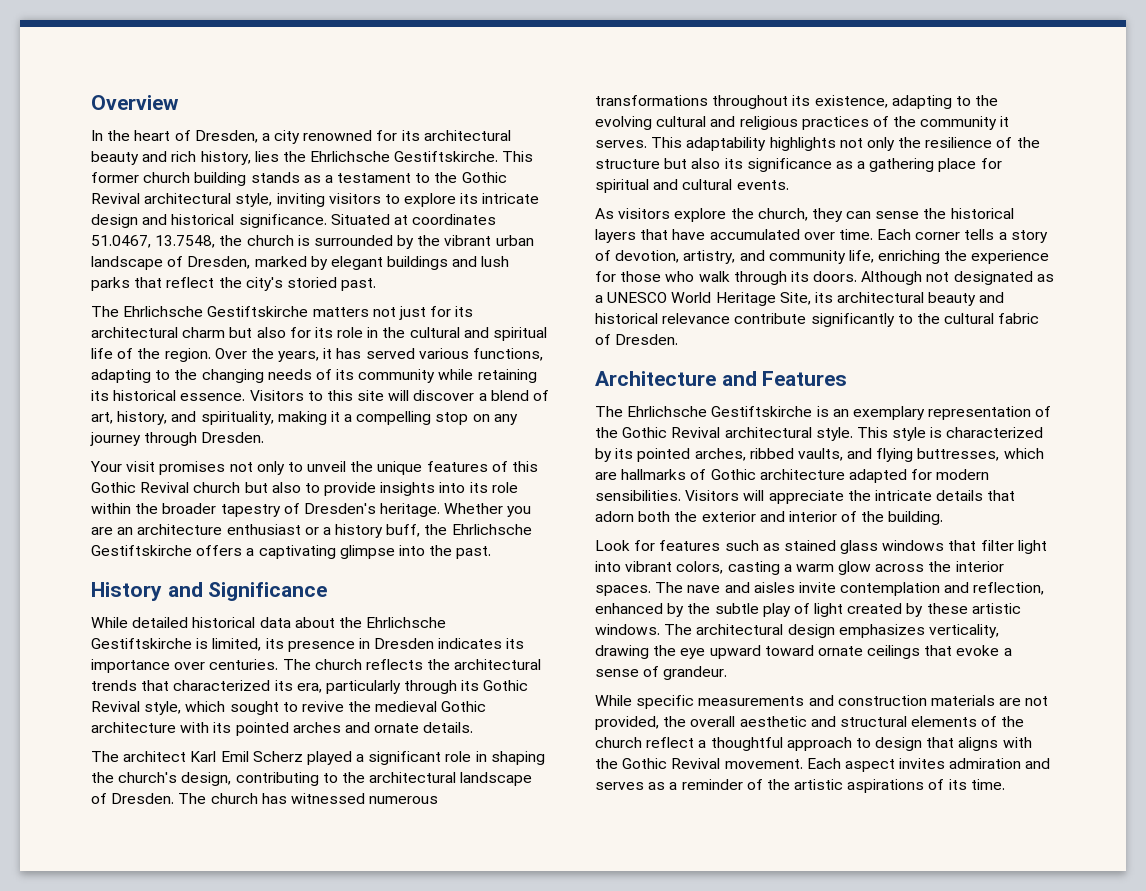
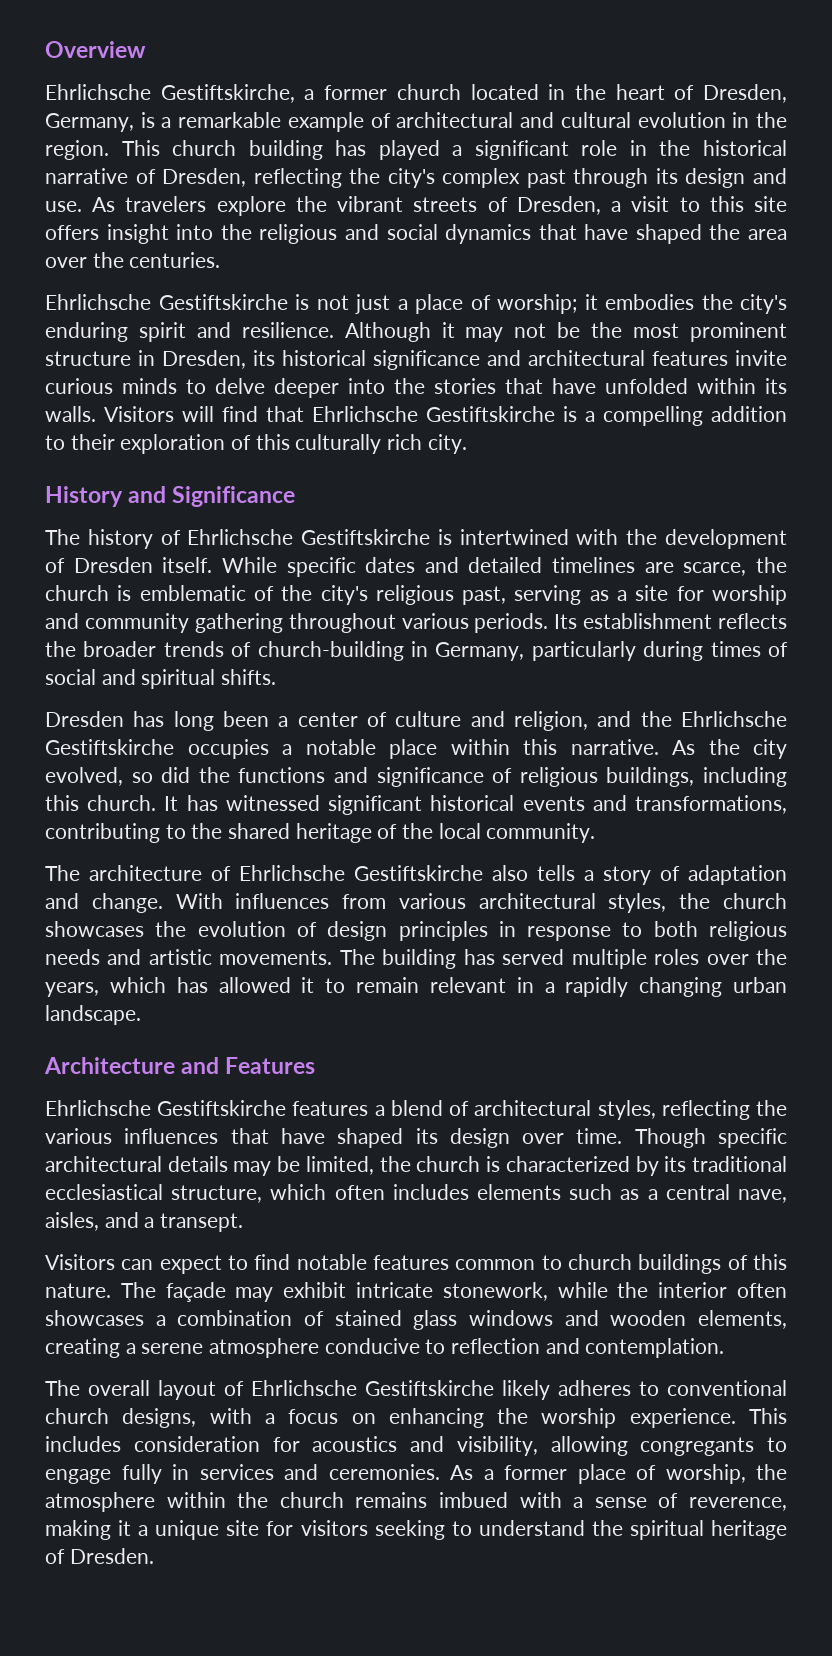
[91,130,511,144] [91,151,534,165] [91,172,507,186] [91,193,540,207] [91,214,497,228] [91,235,534,249] [91,256,510,270] [91,277,377,291] [91,306,474,320] [91,327,548,341] [91,348,544,362] [91,369,537,383] [91,390,550,401] [91,411,518,425] [90,432,265,446] [90,461,539,475] [91,482,518,496] [91,503,532,517] [91,524,532,538] [91,545,492,559] [91,582,328,601] [91,617,447,628] [91,638,525,652] [91,659,542,673] [91,680,529,694] [91,701,487,715] [91,722,474,736] [91,751,545,765] [91,772,533,786] [91,793,439,804] [595,95,999,109] [595,116,1010,130] [595,137,1040,151] [595,158,1002,172] [595,179,789,193] [595,208,1014,222] [595,229,1048,243] [595,250,1050,264] [595,271,1054,285] [595,292,1005,306] [595,313,1040,327] [595,334,679,345] In the heart of Dresden, a city renowned for its architectural beauty and rich history, lies the Ehrlichsche Gestiftskirche. This former church building stands as a testament to the Gothic Revival architectural style, inviting visitors to explore its intricate design and historical significance. Situated at coordinates 51.0467, 13.7548, the church is surrounded by the vibrant urban landscape of Dresden, marked by elegant buildings and lush parks that reflect the city's storied past. // The Ehrlichsche Gestiftskirche matters not just for its architectural charm but also for its role in the cultural and spiritual life of the region. Over the years, it has served various functions, adapting to the changing needs of its community while retaining its historical essence. Visitors to this site will discover a blend of art, history, and spirituality, making it a compelling stop on any journey through Dresden. // Your visit promises not only to unveil the unique features of this Gothic Revival church but also to provide insights into its role within the broader tapestry of Dresden's heritage. Whether you are an architecture enthusiast or a history buff, the Ehrlichsche Gestiftskirche offers a captivating glimpse into the past. // History and Significance // While detailed historical data about the Ehrlichsche Gestiftskirche is limited, its presence in Dresden indicates its importance over centuries. The church reflects the architectural trends that characterized its era, particularly through its Gothic Revival style, which sought to revive the medieval Gothic architecture with its pointed arches and ornate details. // The architect Karl Emil Scherz played a significant role in shaping the church's design, contributing to the architectural landscape of Dresden. The church has witnessed numerous transformations throughout its existence, adapting to the evolving cultural and religious practices of the community it serves. This adaptability highlights not only the resilience of the structure but also its significance as a gathering place for spiritual and cultural events. // As visitors explore the church, they can sense the historical layers that have accumulated over time. Each corner tells a story of devotion, artistry, and community life, enriching the experience for those who walk through its doors. Although not designated as a UNESCO World Heritage Site, its architectural beauty and historical relevance contribute significantly to the cultural fabric of Dresden. -> [45,84,788,103] [45,112,788,132] [45,140,787,160] [45,168,787,188] [45,196,788,216] [45,224,788,244] [45,252,221,268] [45,294,787,314] [45,322,787,342] [45,350,787,370] [45,378,787,398] [45,406,787,426] [45,434,467,454] [45,486,296,507] [45,529,788,549] [45,557,787,577] [45,585,787,605] [45,613,787,633] [45,641,788,661] [45,669,277,689] [45,711,788,731] [45,739,787,759] [45,767,788,787] [45,795,787,815] [45,823,596,843] [45,865,787,885] [45,893,788,913] [45,921,787,941] [45,949,788,969] [45,977,787,997] [45,1005,141,1025] Ehrlichsche Gestiftskirche, a former church located in the heart of Dresden, Germany, is a remarkable example of architectural and cultural evolution in the region. This church building has played a significant role in the historical narrative of Dresden, reflecting the city's complex past through its design and use. As travelers explore the vibrant streets of Dresden, a visit to this site offers insight into the religious and social dynamics that have shaped the area over the centuries. // Ehrlichsche Gestiftskirche is not just a place of worship; it embodies the city's enduring spirit and resilience. Although it may not be the most prominent structure in Dresden, its historical significance and architectural features invite curious minds to delve deeper into the stories that have unfolded within its walls. Visitors will find that Ehrlichsche Gestiftskirche is a compelling addition to their exploration of this culturally rich city. // History and Significance // The history of Ehrlichsche Gestiftskirche is intertwined with the development of Dresden itself. While specific dates and detailed timelines are scarce, the church is emblematic of the city's religious past, serving as a site for worship and community gathering throughout various periods. Its establishment reflects the broader trends of church-building in Germany, particularly during times of social and spiritual shifts. // Dresden has long been a center of culture and religion, and the Ehrlichsche Gestiftskirche occupies a notable place within this narrative. As the city evolved, so did the functions and significance of religious buildings, including this church. It has witnessed significant historical events and transformations, contributing to the shared heritage of the local community. // The architecture of Ehrlichsche Gestiftskirche also tells a story of adaptation and change. With influences from various architectural styles, the church showcases the evolution of design principles in response to both religious needs and artistic movements. The building has served multiple roles over the years, which has allowed it to remain relevant in a rapidly changing urban landscape.
[595,406,1052,420] [595,427,1044,441] [595,448,1044,462] [595,469,990,483] [595,490,1016,504] [595,511,944,525] [595,540,1047,554] [595,561,1004,575] [595,582,1045,596] [595,603,1021,617] [595,624,999,638] [595,645,1012,659] [595,666,728,680] [595,695,1049,709] [595,716,1025,730] [595,737,1032,751] [595,758,1051,772] [595,779,1005,793] The Ehrlichsche Gestiftskirche is an exemplary representation of the Gothic Revival architectural style. This style is characterized by its pointed arches, ribbed vaults, and flying buttresses, which are hallmarks of Gothic architecture adapted for modern sensibilities. Visitors will appreciate the intricate details that adorn both the exterior and interior of the building. // Look for features such as stained glass windows that filter light into vibrant colors, casting a warm glow across the interior spaces. The nave and aisles invite contemplation and reflection, enhanced by the subtle play of light created by these artistic windows. The architectural design emphasizes verticality, drawing the eye upward toward ornate ceilings that evoke a sense of grandeur. // While specific measurements and construction materials are not provided, the overall aesthetic and structural elements of the church reflect a thoughtful approach to design that aligns with the Gothic Revival movement. Each aspect invites admiration and serves as a reminder of the artistic aspirations of its time. -> [45,1100,787,1120] [45,1128,787,1148] [45,1156,788,1176] [45,1184,788,1203] [45,1212,244,1232] [45,1254,788,1274] [45,1282,787,1302] [45,1310,787,1330] [45,1338,725,1358] [45,1380,787,1400] [45,1408,787,1428] [45,1436,787,1456] [45,1464,787,1484] [45,1492,788,1512] [45,1520,788,1540] [45,1548,154,1564] Ehrlichsche Gestiftskirche features a blend of architectural styles, reflecting the various influences that have shaped its design over time. Though specific architectural details may be limited, the church is characterized by its traditional ecclesiastical structure, which often includes elements such as a central nave, aisles, and a transept. // Visitors can expect to find notable features common to church buildings of this nature. The façade may exhibit intricate stonework, while the interior often showcases a combination of stained glass windows and wooden elements, creating a serene atmosphere conducive to reflection and contemplation. // The overall layout of Ehrlichsche Gestiftskirche likely adheres to conventional church designs, with a focus on enhancing the worship experience. This includes consideration for acoustics and visibility, allowing congregants to engage fully in services and ceremonies. As a former place of worship, the atmosphere within the church remains imbued with a sense of reverence, making it a unique site for visitors seeking to understand the spiritual heritage of Dresden.

